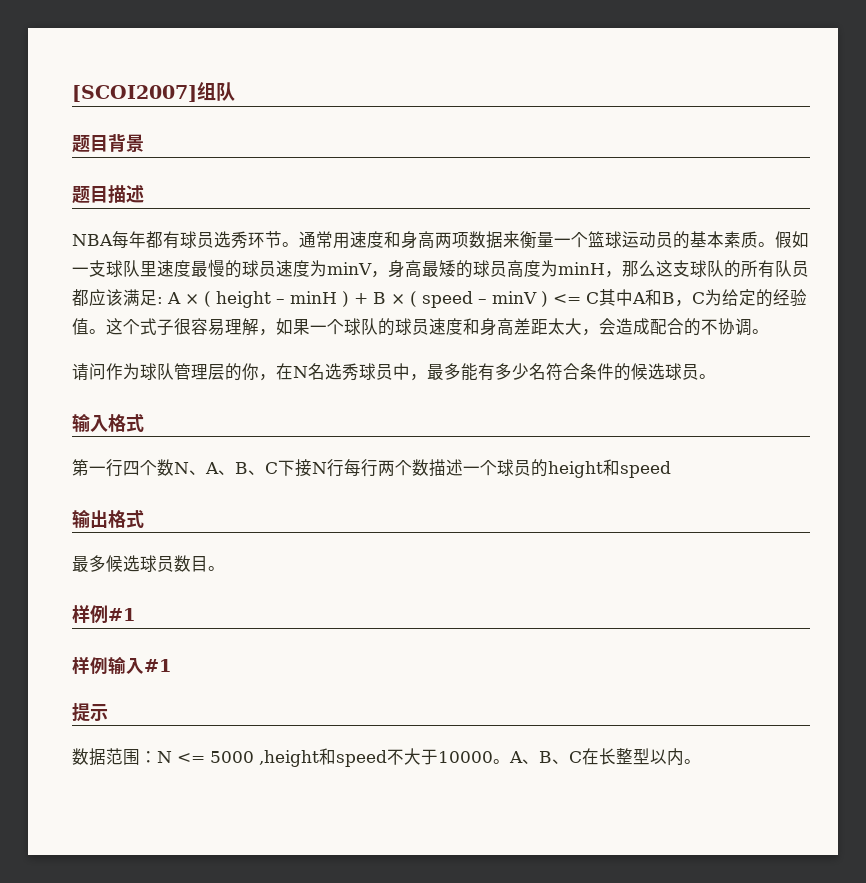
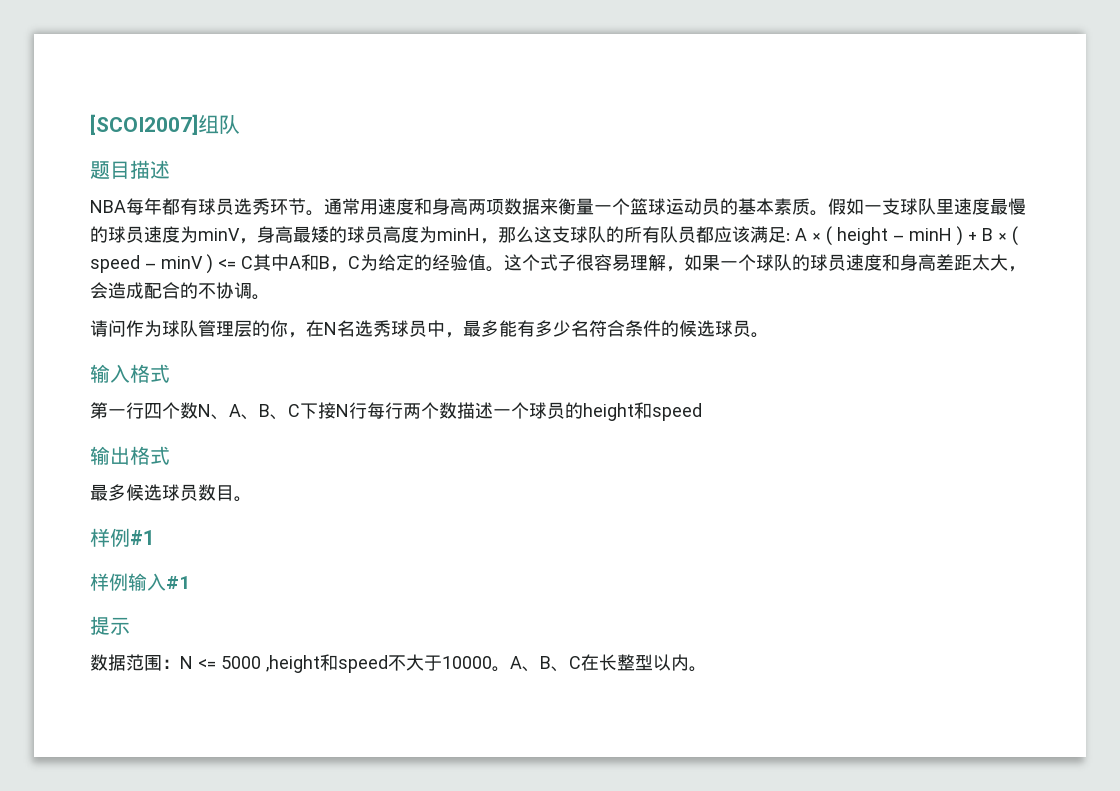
[72,134,144,153] // 题目背景 -> (240, 125) none

